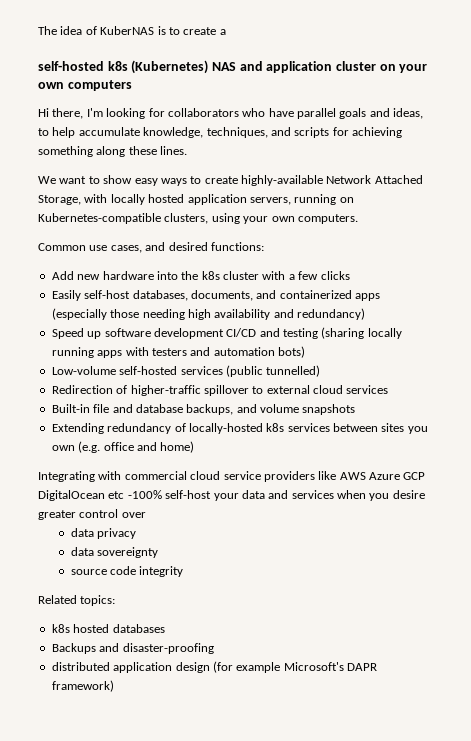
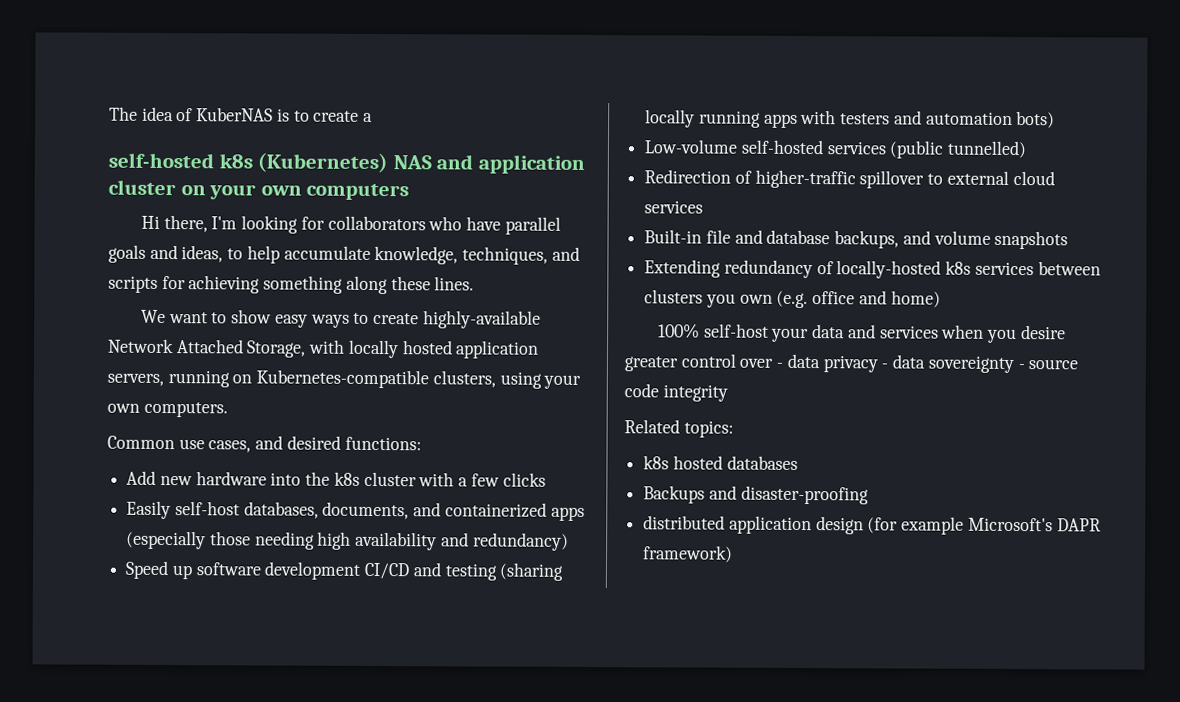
[381,423,405,432] sites -> [644,289,704,304] clusters
[38,471,426,482] [38,490,162,501] Integrating with commercial cloud service providers like AWS Azure GCP DigitalOcean etc -100% -> [658,323,701,339] 100%
(146, 515) // -> [776,362,784,368] -
(136, 533) // -> [881,363,889,369] -
(158, 552) // -> [1017,364,1025,370] -

